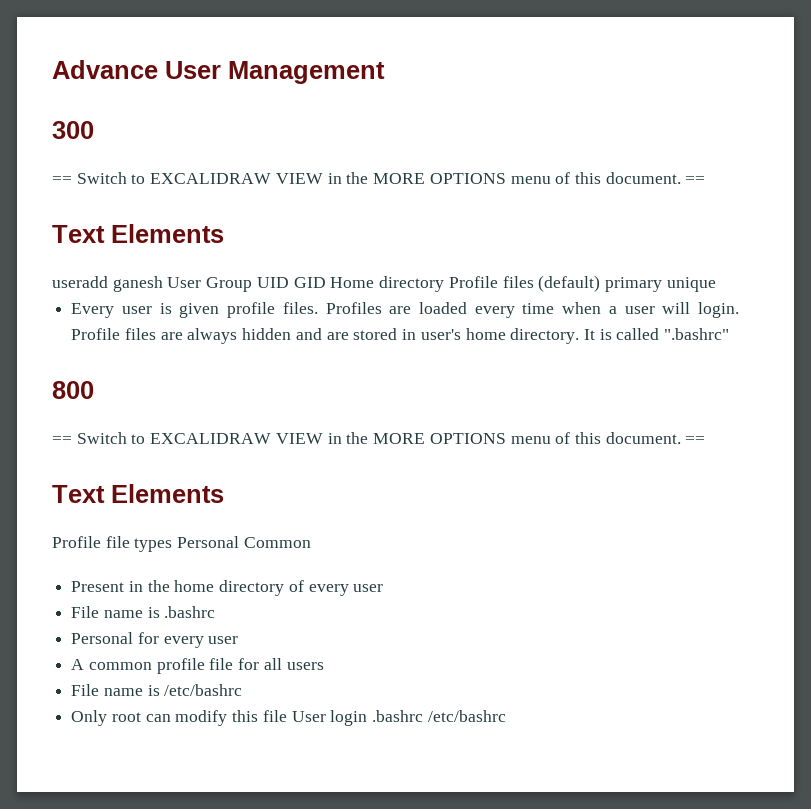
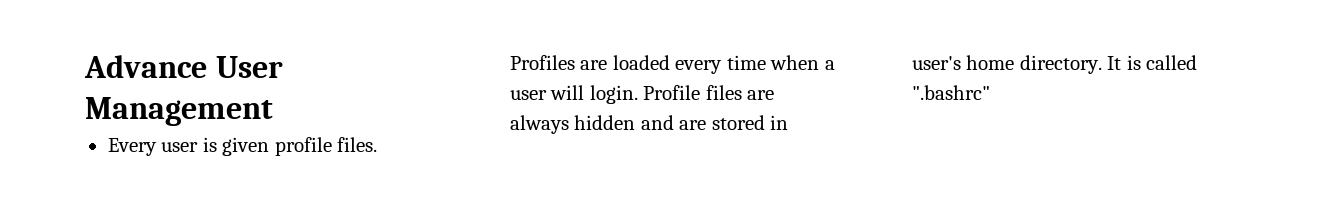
[52,121,94,139] [52,172,706,184] [52,224,224,243] [52,275,716,292] // 300 // == Switch to EXCALIDRAW VIEW in the MORE OPTIONS menu of this document. == // Text Elements // useradd ganesh User Group UID GID Home directory Profile files (default) primary unique -> (273, 111) none
[52,381,94,399] [52,432,706,444] [52,484,224,503] [52,536,311,552] [71,580,384,596] [71,606,216,618] [71,632,239,648] [71,658,324,674] [71,684,243,696] [71,710,506,726] // 800 // == Switch to EXCALIDRAW VIEW in the MORE OPTIONS menu of this document. == // Text Elements // Profile file types Personal Common // Present in the home directory of every user // File name is .bashrc // Personal for every user // A common profile file for all users // File name is /etc/bashrc // Only root can modify this file User login .bashrc /etc/bashrc -> (990, 92) none

